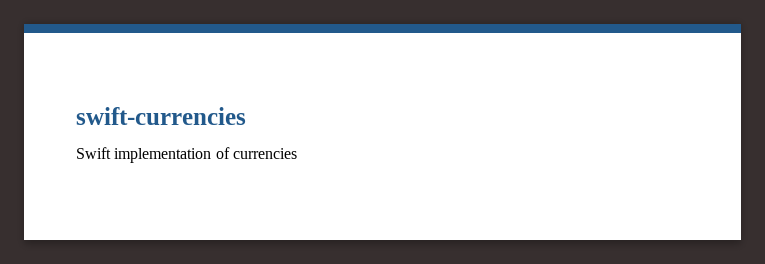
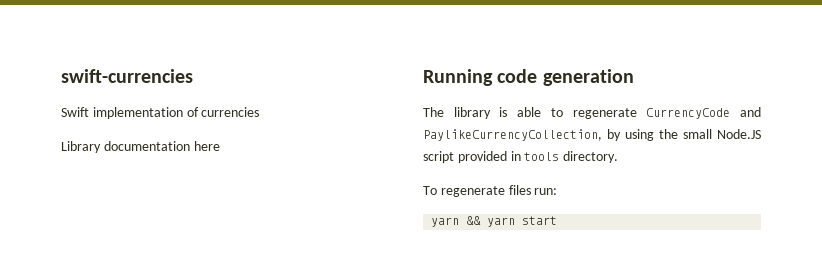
(297, 153) none -> [61,141,220,153] [423,69,634,86] [423,107,761,119] [423,129,761,141] [423,151,619,163] [423,185,558,197] [431,216,558,227] // Library documentation here // Running code generation // The library is able to regenerate CurrencyCode and PaylikeCurrencyCollection, by using the small Node.JS script provided in tools directory. // To regenerate files run: // yarn && yarn start

